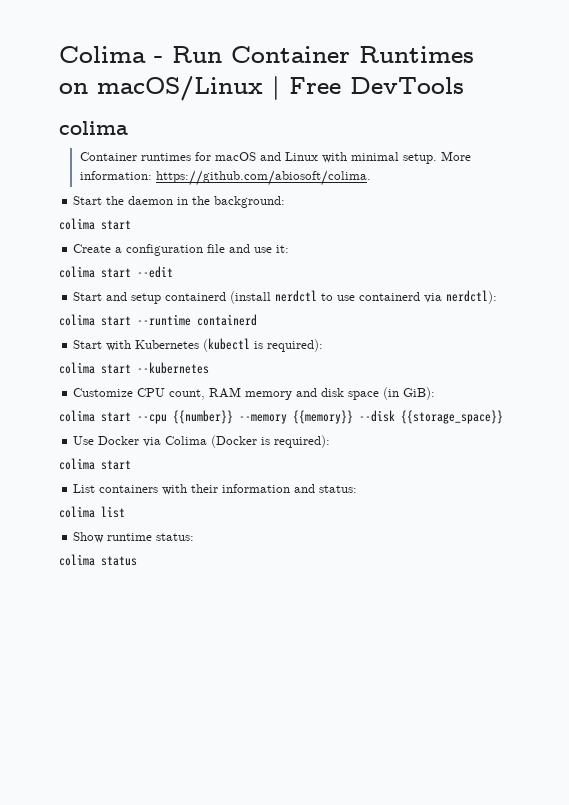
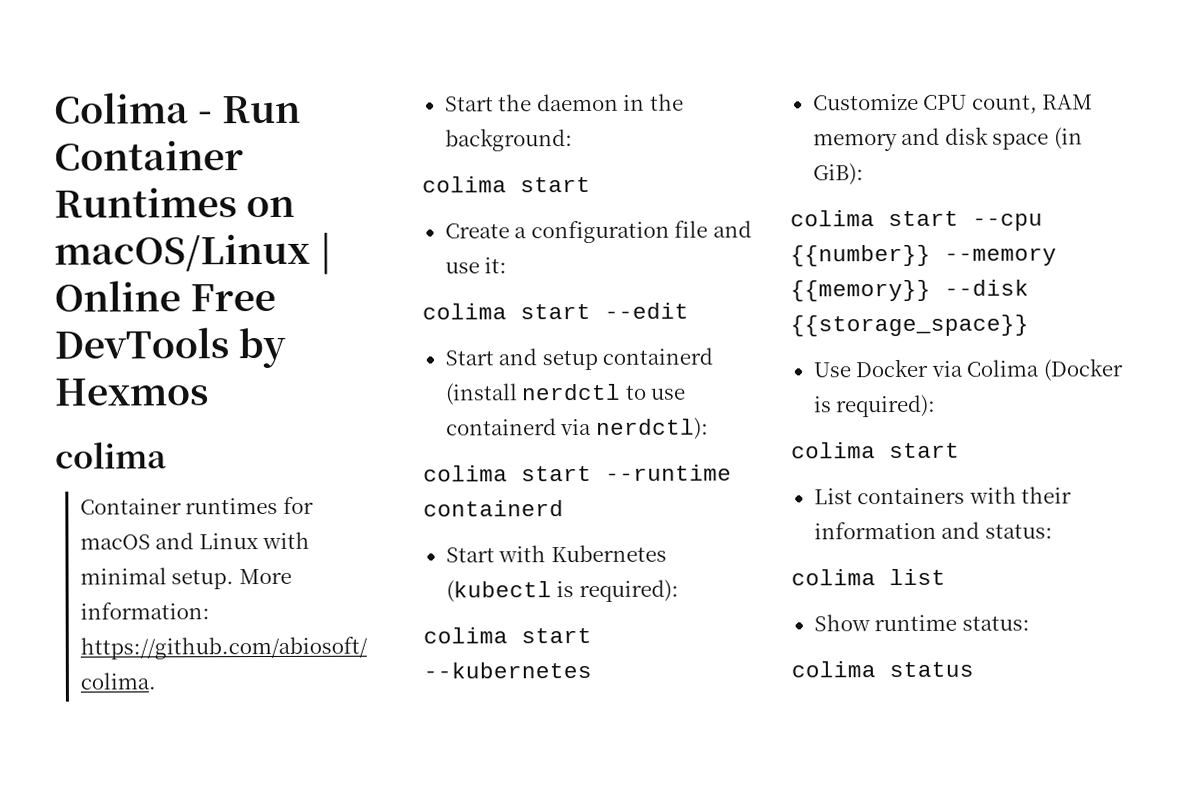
(280, 88) none -> [54,280,181,312] Online
(464, 85) none -> [237,327,286,369] [54,378,209,406] by Hexmos

